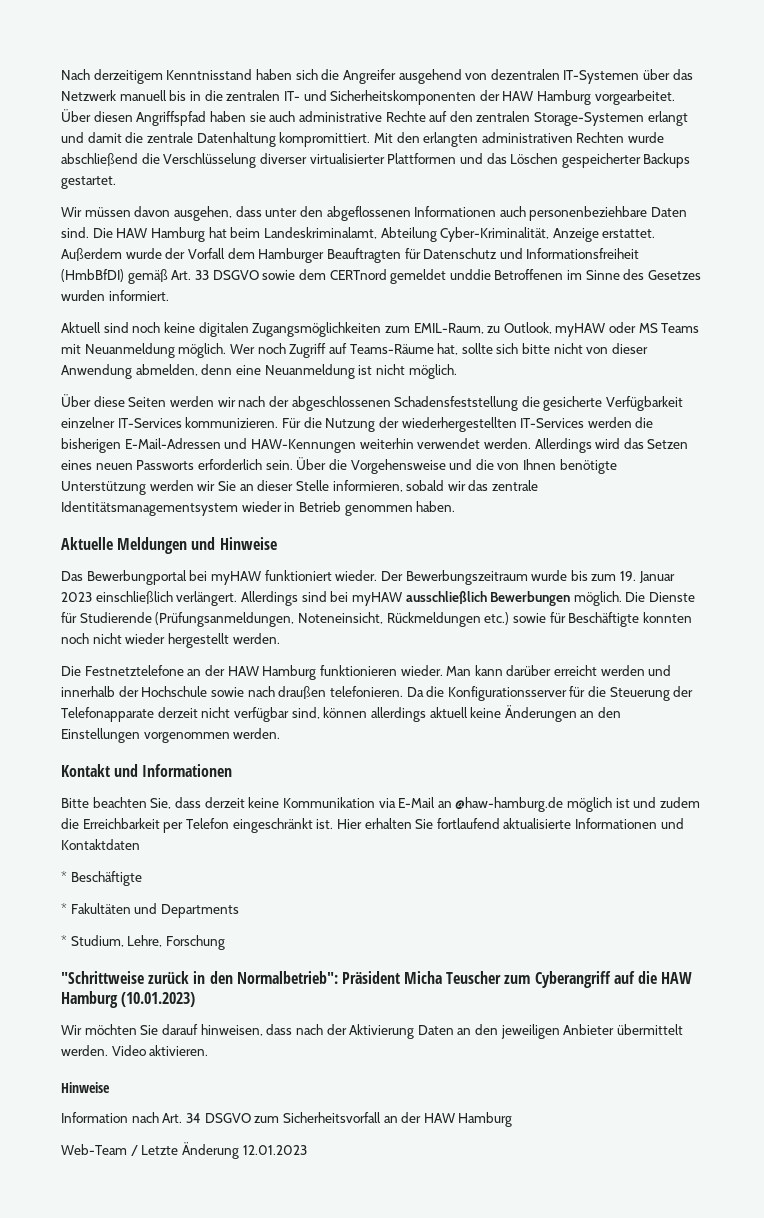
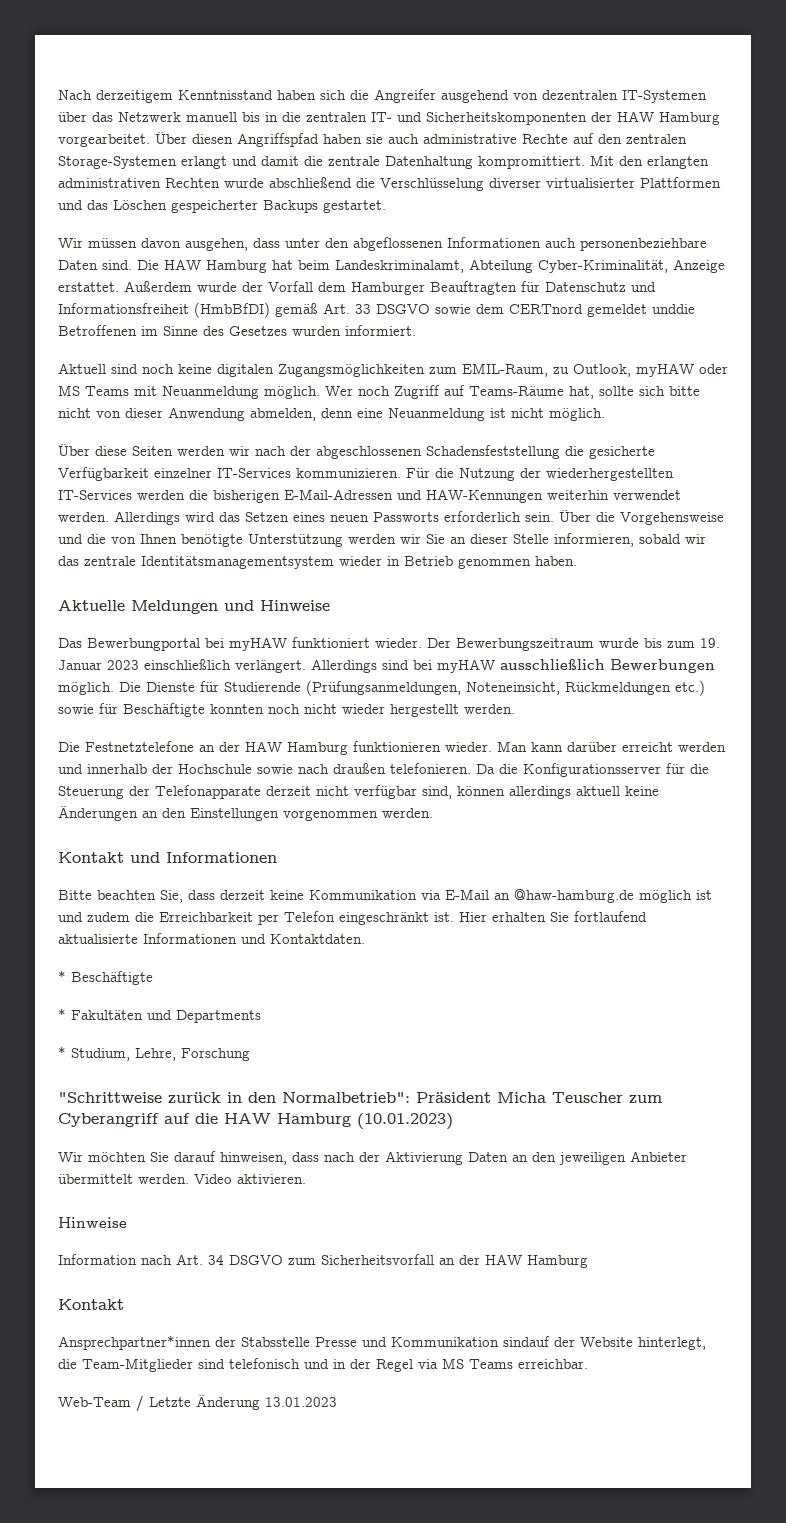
[61,839,140,850] Kontaktdaten -> [270,934,365,944] Kontaktdaten.
(513, 1119) none -> [58,1299,124,1310] [58,1335,706,1350] [58,1358,588,1372] // Kontakt // Ansprechpartner*innen der Stabsstelle Presse und Kommunikation sindauf der Website hinterlegt, die Team-Mitglieder sind telefonisch und in der Regel via MS Teams erreichbar.
[242,1145,307,1155] 12.01.2023 -> [265,1397,337,1407] 13.01.2023

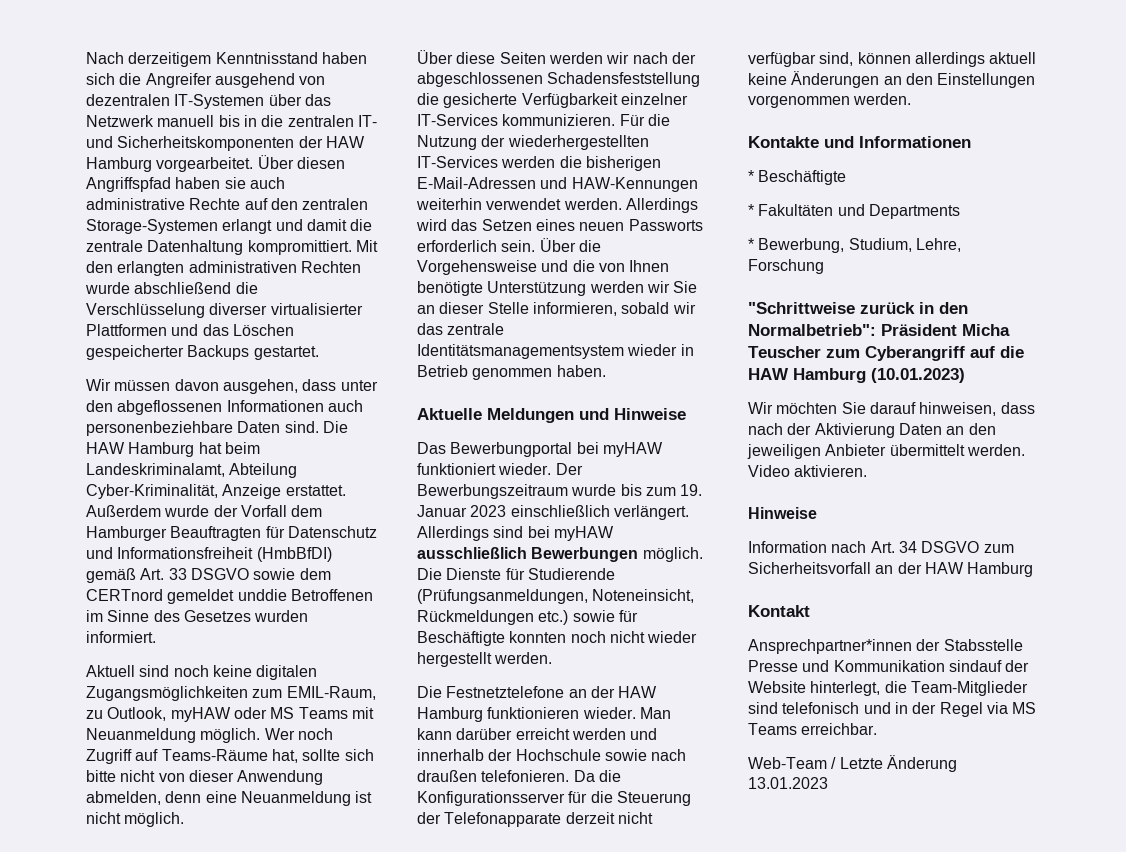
[58,852,124,863] Kontakt -> [748,136,819,148] Kontakte
[58,889,712,903] [58,911,647,925] [58,933,365,944] // Bitte beachten Sie, dass derzeit keine Kommunikation via E-Mail an @haw-hamburg.de möglich ist und zudem die Erreichbarkeit per Telefon eingeschränkt ist. Hier erhalten Sie fortlaufend aktualisierte Informationen und Kontaktdaten. -> (971, 142) none
(66, 1052) none -> [758,238,845,253] Bewerbung,

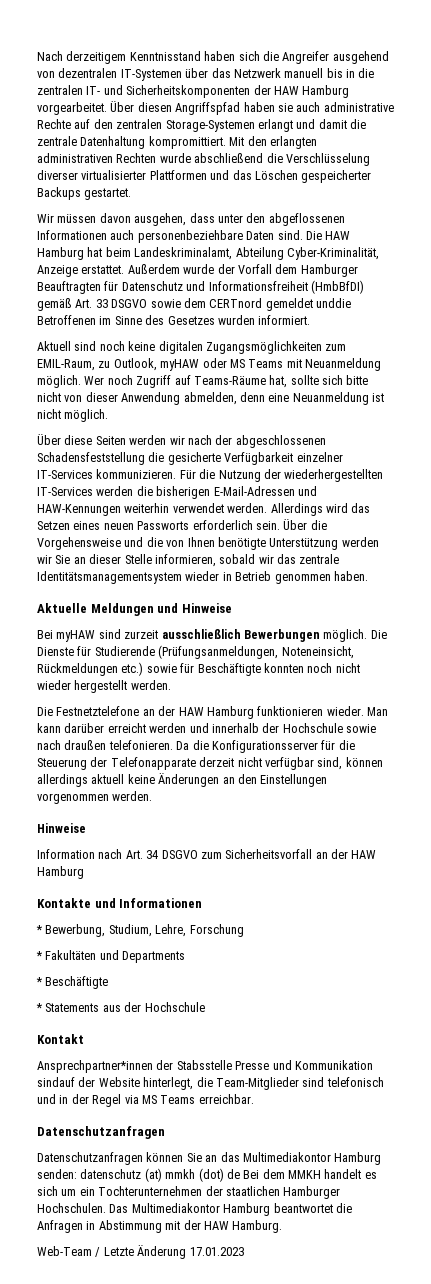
[417,442,663,457] [417,463,583,475] [417,484,703,499] [417,505,689,520] [417,526,614,541] Das Bewerbungportal bei myHAW funktioniert wieder. Der Bewerbungszeitraum wurde bis zum 19. Januar 2023 einschließlich verlängert. Allerdings sind bei myHAW -> [37,629,159,642] Bei myHAW sind zurzeit
[748,136,971,148] [748,170,847,185] [748,204,960,219] [748,238,961,253] [748,259,824,274] [748,302,968,314] [748,324,1010,336] [748,346,1024,361] [748,368,965,383] [748,402,1035,416] [748,423,996,438] [747,444,1025,459] [748,465,868,477] // Kontakte und Informationen // * Beschäftigte // * Fakultäten und Departments // * Bewerbung, Studium, Lehre, Forschung // "Schrittweise zurück in den Normalbetrieb": Präsident Micha Teuscher zum Cyberangriff auf die HAW Hamburg (10.01.2023) // Wir möchten Sie darauf hinweisen, dass nach der Aktivierung Daten an den jeweiligen Anbieter übermittelt werden. Video aktivieren. -> (153, 796) none
(1034, 569) none -> [37,898,203,908] [36,924,244,937] [36,950,186,963] [36,976,109,989] [36,1002,205,1012] // Kontakte und Informationen // * Bewerbung, Studium, Lehre, Forschung // * Fakultäten und Departments // * Beschäftigte // * Statements aus der Hochschule
(878, 729) none -> [37,1126,165,1139] [37,1152,382,1165] [37,1168,377,1182] [37,1186,341,1199] [37,1203,352,1216] [37,1220,283,1233] // Datenschutzanfragen // Datenschutzanfragen können Sie an das Multimediakontor Hamburg senden: datenschutz (at) mmkh (dot) de Bei dem MMKH handelt es sich um ein Tochterunternehmen der staatlichen Hamburger Hochschulen. Das Multimediakontor Hamburg beantwortet die Anfragen in Abstimmung mit der HAW Hamburg.
[748,777,828,789] 13.01.2023 -> [189,1247,244,1256] 17.01.2023

